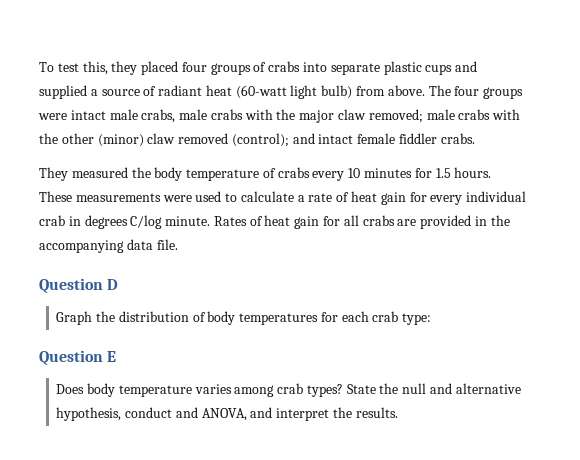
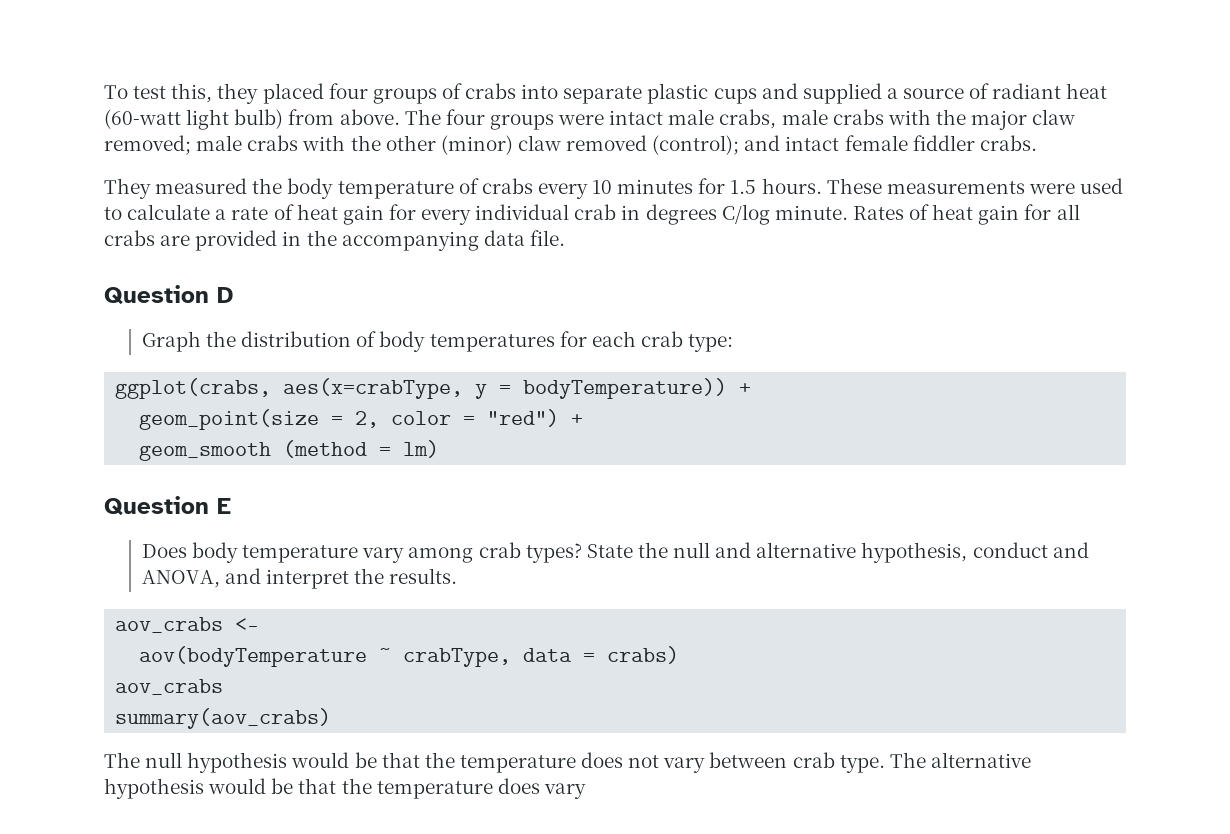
(432, 319) none -> [115,378,752,399] [139,409,584,430] [139,440,440,461] // ggplot(crabs, aes(x=crabType, y = bodyTemperature)) + // geom_point(size = 2, color = "red") + // geom_smooth (method = lm)
[194,384,232,394] varies -> [362,547,405,563] vary
(398, 412) none -> [115,617,260,633] [139,646,680,667] [115,679,224,695] [115,708,332,729] [104,752,1031,773] [104,778,586,799] // aov_crabs <- // aov(bodyTemperature ~ crabType, data = crabs) // aov_crabs // summary(aov_crabs) // The null hypothesis would be that the temperature does not vary between crab type. The alternative hypothesis would be that the temperature does vary

